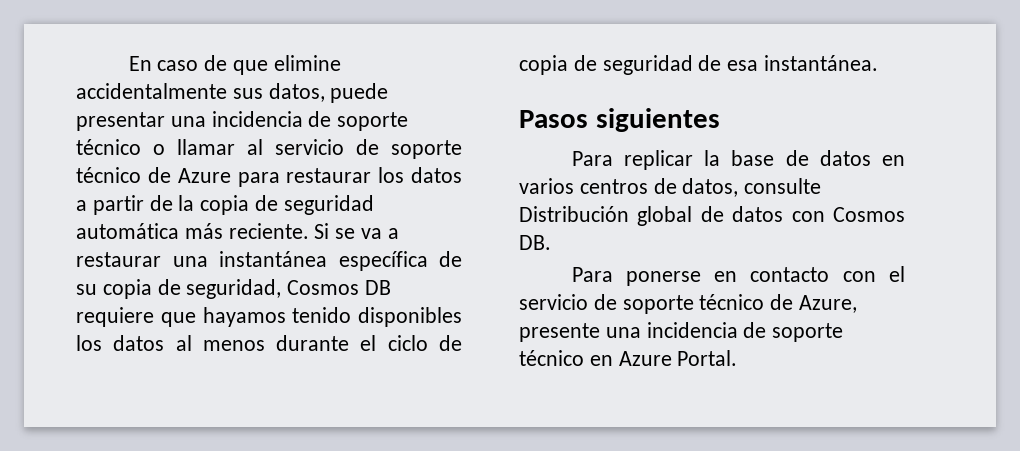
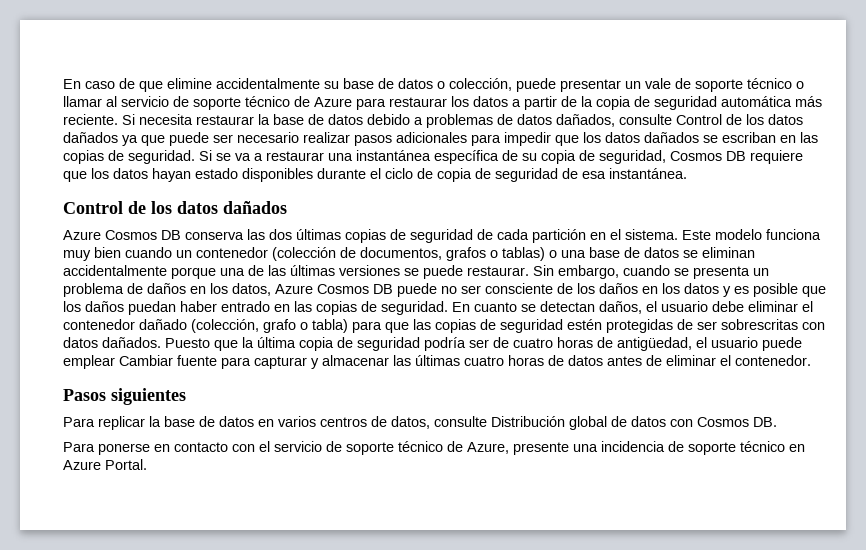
[232,83,389,103] [76,111,303,131] sus datos, puede presentar una incidencia -> [324,78,671,92] su base de datos o colección, puede presentar un vale
(330, 231) none -> [139,114,803,128] [63,132,818,146] [63,150,212,164] necesita restaurar la base de datos debido a problemas de datos dañados, consulte Control de los datos dañados ya que puede ser necesario realizar pasos adicionales para impedir que los datos dañados se escriban en las copias de seguridad. Si
[202,307,462,327] [76,335,265,351] hayamos tenido disponibles los datos al menos -> [91,168,313,182] los datos hayan estado disponibles
(879, 63) none -> [63,201,287,214] [63,229,821,243] [63,247,755,261] [63,265,769,279] [63,283,826,297] [63,301,813,315] [63,319,825,333] [63,337,802,351] [63,355,811,369] // Control de los datos dañados // Azure Cosmos DB conserva las dos últimas copias de seguridad de cada partición en el sistema. Este modelo funciona muy bien cuando un contenedor (colección de documentos, grafos o tablas) o una base de datos se eliminan accidentalmente porque una de las últimas versiones se puede restaurar. Sin embargo, cuando se presenta un problema de daños en los datos, Azure Cosmos DB puede no ser consciente de los daños en los datos y es posible que los daños puedan haber entrado en las copias de seguridad. En cuanto se detectan daños, el usuario debe eliminar el contenedor dañado (colección, grafo o tabla) para que las copias de seguridad estén protegidas de ser sobrescritas con datos dañados. Puesto que la última copia de seguridad podría ser de cuatro horas de antigüedad, el usuario puede emplear Cambiar fuente para capturar y almacenar las últimas cuatro horas de datos antes de eliminar el contenedor.

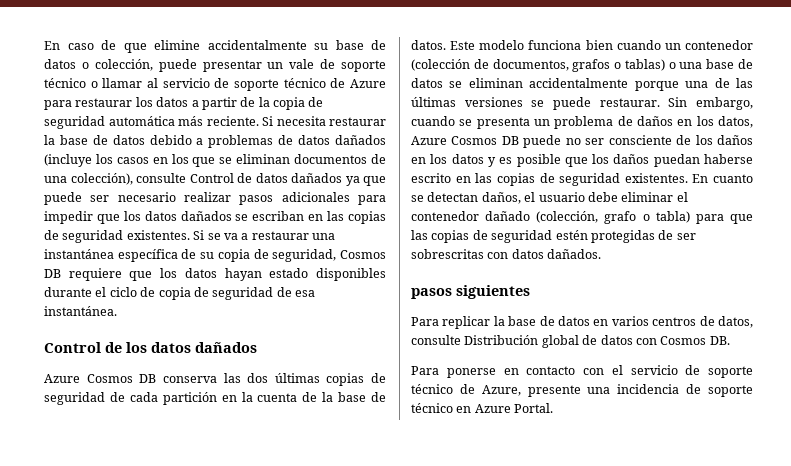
[556,114,615,127] dañados, -> [335,135,386,145] [44,154,386,167] [44,173,133,185] dañados (incluye los casos en los que se eliminan documentos de una colección),
[746,114,764,125] los -> (252, 178) none
[128,150,195,164] seguridad. -> [62,230,190,243] seguridad existentes.
[610,229,678,240] el sistema. -> [241,392,386,402] [411,40,446,50] la cuenta de la base de datos.
[63,250,91,261] muy -> (582, 45) none
[180,301,448,315] haber entrado en las copias de seguridad. -> [704,154,753,164] [411,173,688,186] haberse escrito en las copias de seguridad existentes.
[165,337,802,351] [63,355,811,369] [63,389,106,401] Puesto que la última copia de seguridad podría ser de cuatro horas de antigüedad, el usuario puede emplear Cambiar fuente para capturar y almacenar las últimas cuatro horas de datos antes de eliminar el contenedor. // Pasos -> [411,288,452,299] // pasos

